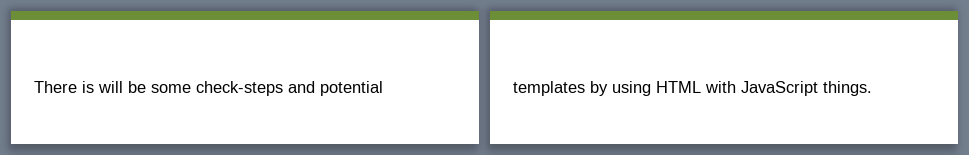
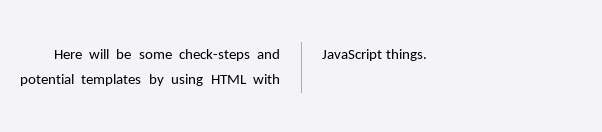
[34,81,94,93] There is -> [53,50,82,59] Here

